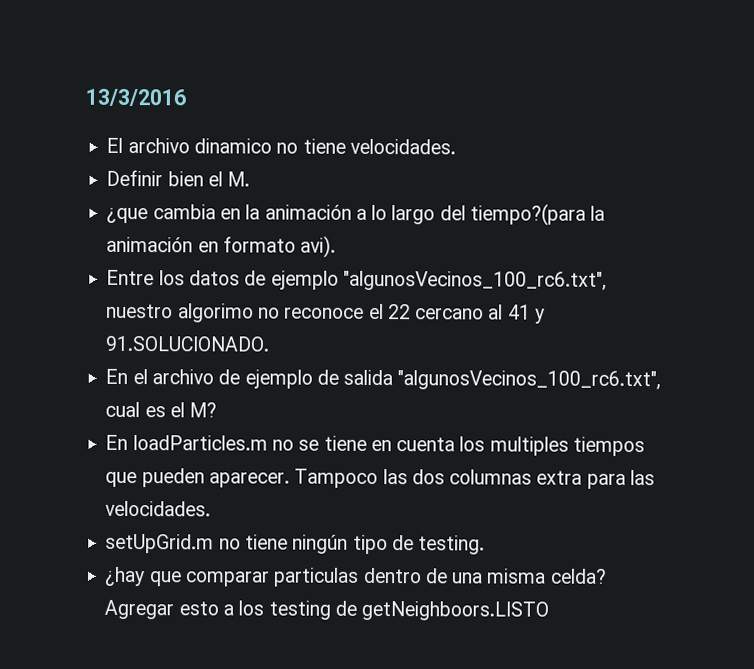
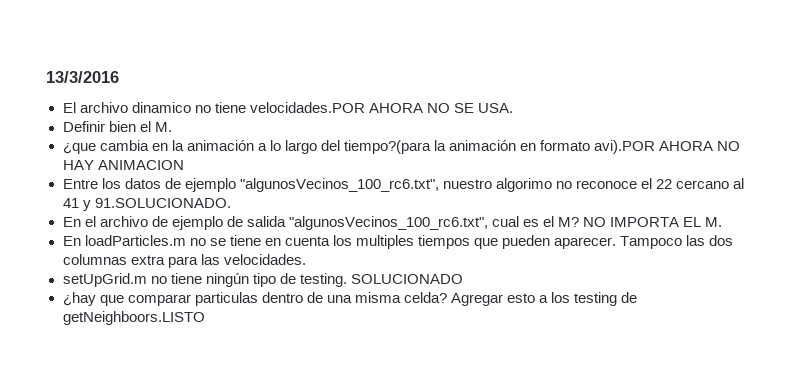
[349,138,456,155] velocidades. -> [249,102,513,113] velocidades.POR AHORA NO SE USA.
[300,235,337,258] avi). -> [594,140,741,154] [62,160,184,170] avi).POR AHORA NO HAY ANIMACION
(218, 410) none -> [583,217,723,227] NO IMPORTA EL M.
(486, 545) none -> [350,274,463,284] SOLUCIONADO

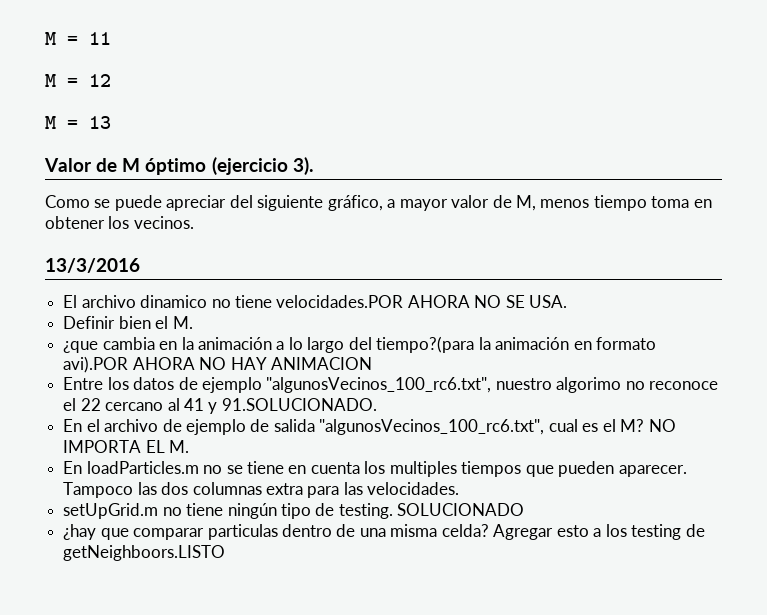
(46, 77) none -> [45,32,111,45] [45,74,111,87] [45,116,111,129] [44,157,314,175] [45,195,712,211] [45,216,194,229] M = 11 // M = 12 // M = 13 // Valor de M óptimo (ejercicio 3). // Como se puede apreciar del siguiente gráfico, a mayor valor de M, menos tiempo toma en obtener los vecinos. //

